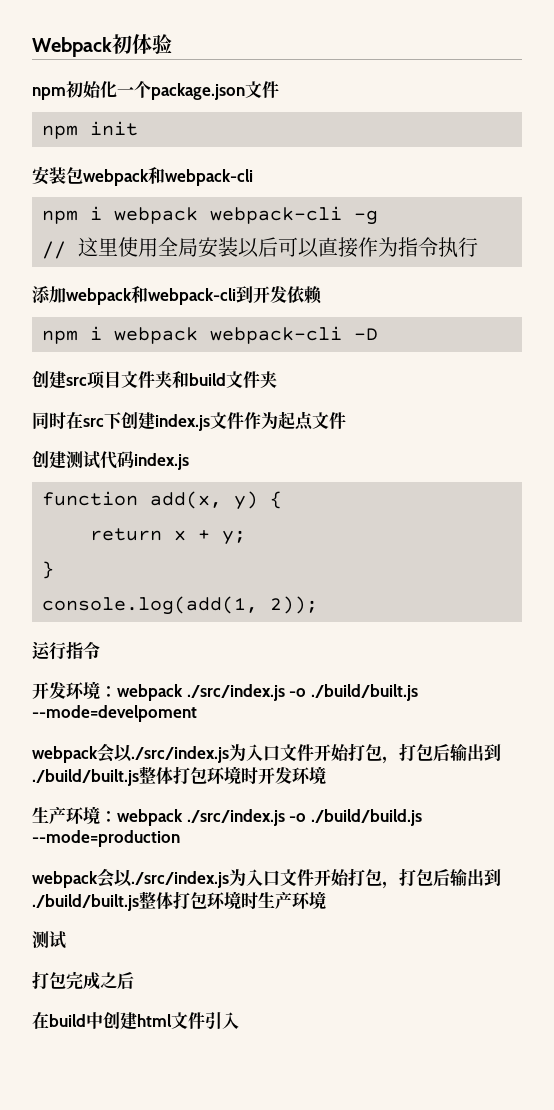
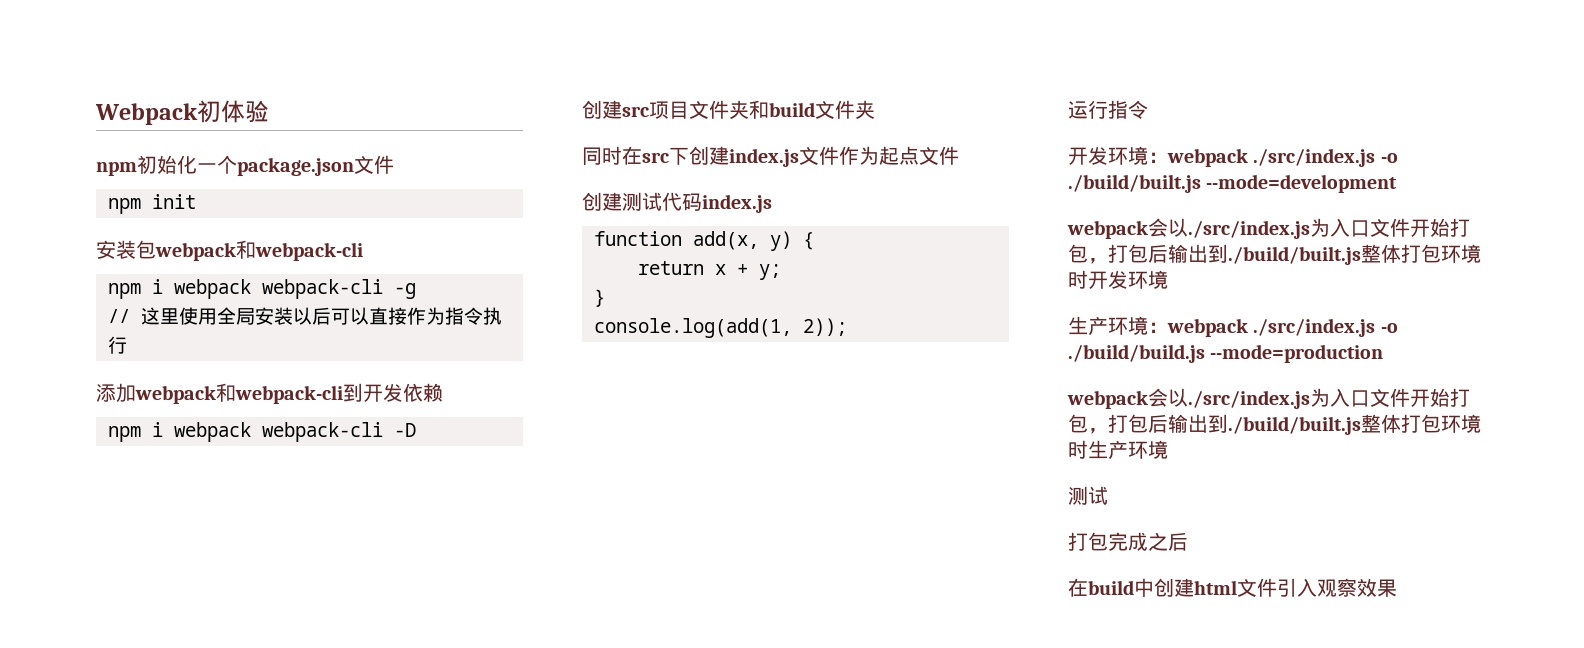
[32,705,197,722] --mode=develpoment -> [1206,174,1398,193] --mode=development
(239, 1020) none -> [1317,578,1397,597] 观察效果

